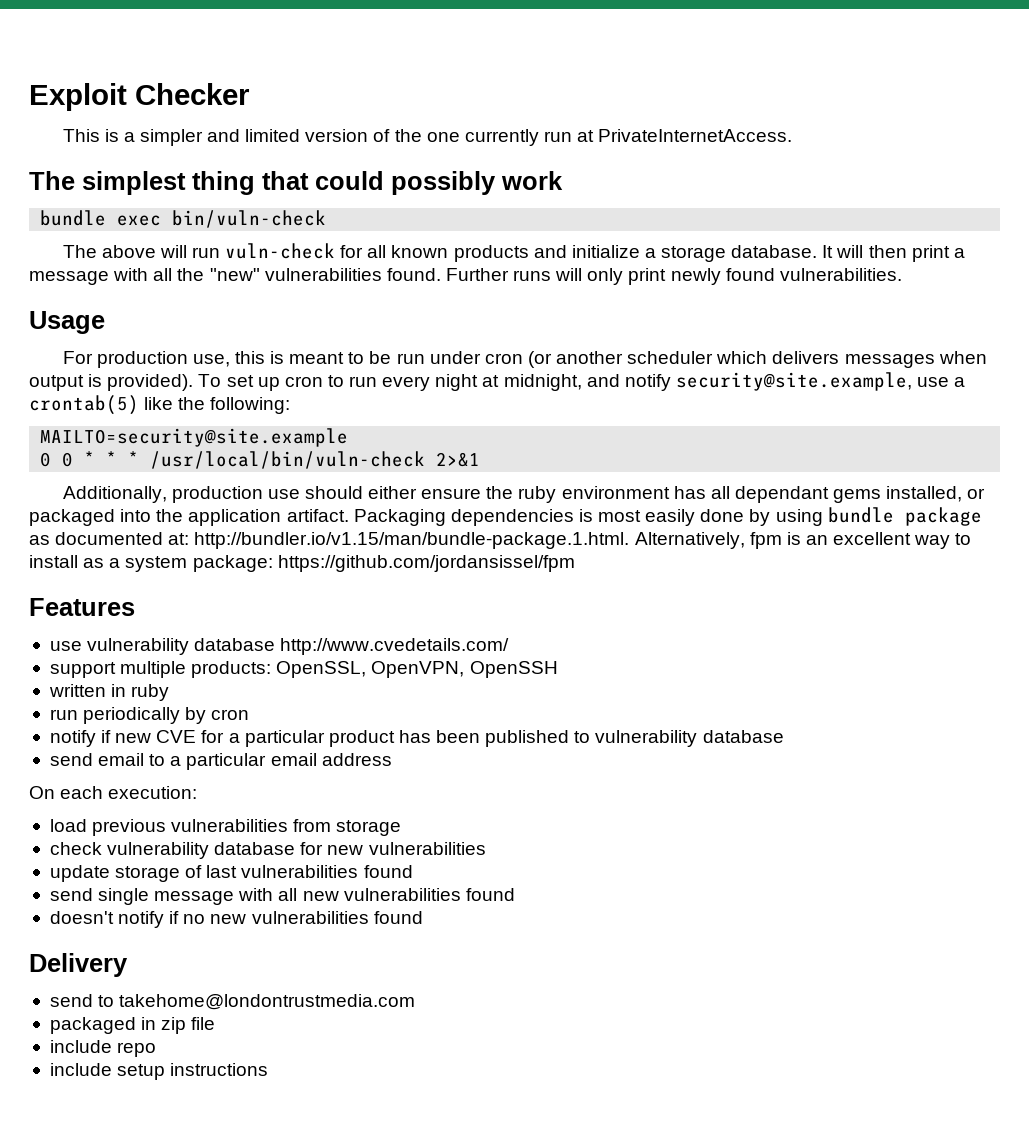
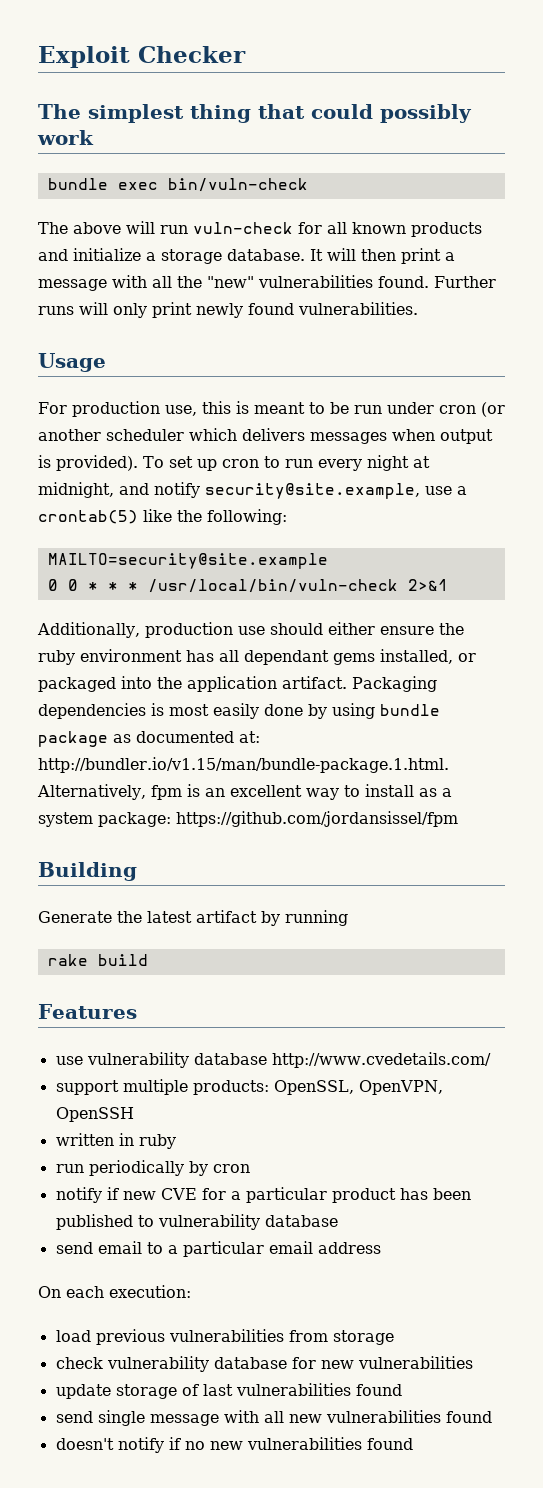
[62,129,793,146] // This is a simpler and limited version of the one currently run at PrivateInternetAccess. -> (246, 54) none
(575, 563) none -> [38,862,137,881] [38,910,348,926] [47,954,148,966] // Building // Generate the latest artifact by running // rake build
[29,953,128,977] [49,994,416,1010] [49,1017,216,1034] [49,1040,157,1057] [49,1063,269,1080] // Delivery // send to takehome@londontrustmedia.com // packaged in zip file // include repo // include setup instructions -> (413, 1444) none

